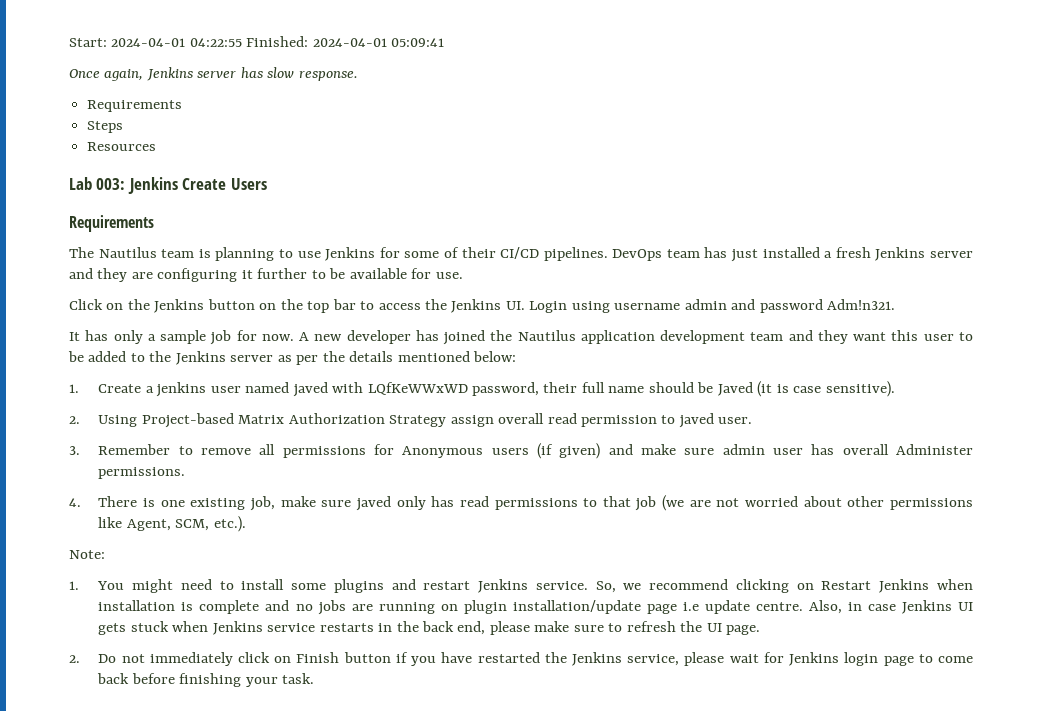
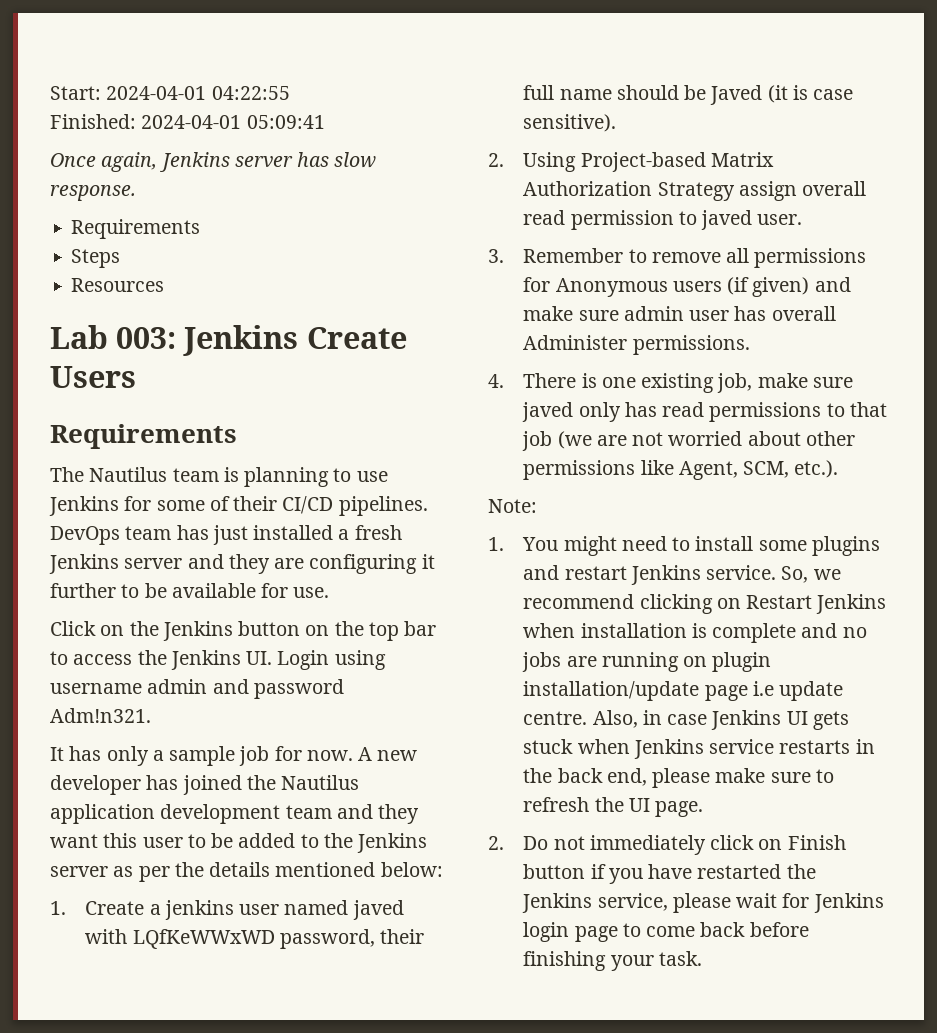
(242, 42) none -> (290, 93) //

